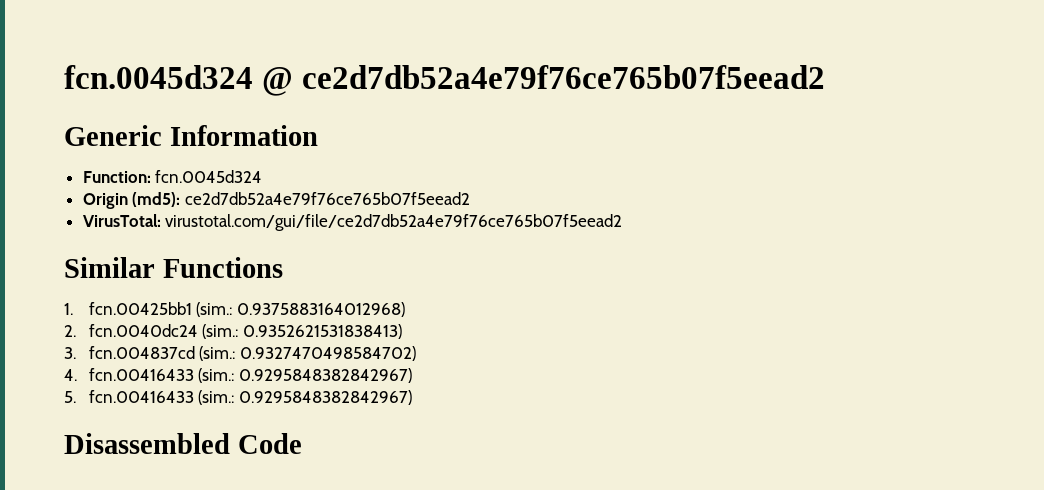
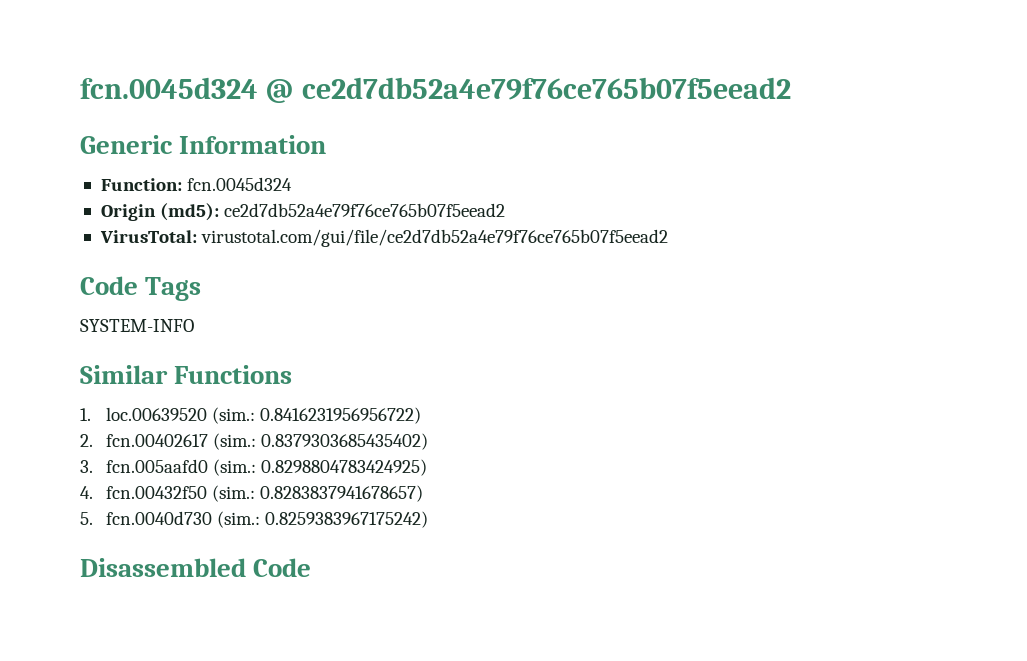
(623, 222) none -> [80,276,202,301] [80,319,194,332] // Code Tags // SYSTEM-INFO
[88,302,405,317] [64,324,402,339] [64,346,416,361] [64,368,412,383] [64,390,412,405] fcn.00425bb1 (sim.: 0.9375883164012968) // 2. fcn.0040dc24 (sim.: 0.9352621531838413) // 3. fcn.004837cd (sim.: 0.9327470498584702) // 4. fcn.00416433 (sim.: 0.9295848382842967) // 5. fcn.00416433 (sim.: 0.9295848382842967) -> [105,407,422,424] [80,433,429,450] [80,459,428,476] [80,485,424,502] [80,511,429,528] loc.00639520 (sim.: 0.8416231956956722) // 2. fcn.00402617 (sim.: 0.8379303685435402) // 3. fcn.005aafd0 (sim.: 0.8298804783424925) // 4. fcn.00432f50 (sim.: 0.8283837941678657) // 5. fcn.0040d730 (sim.: 0.8259383967175242)

